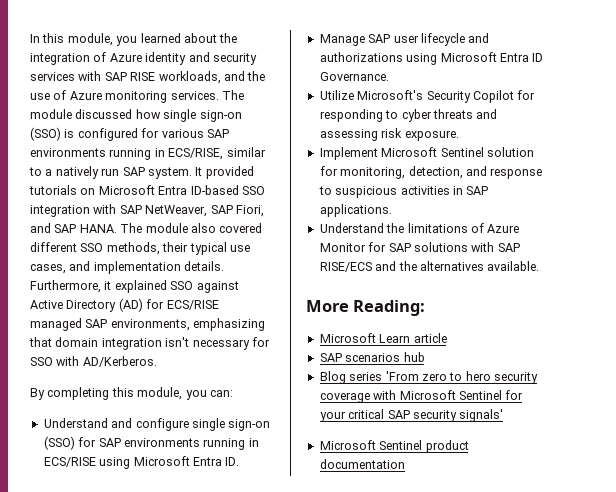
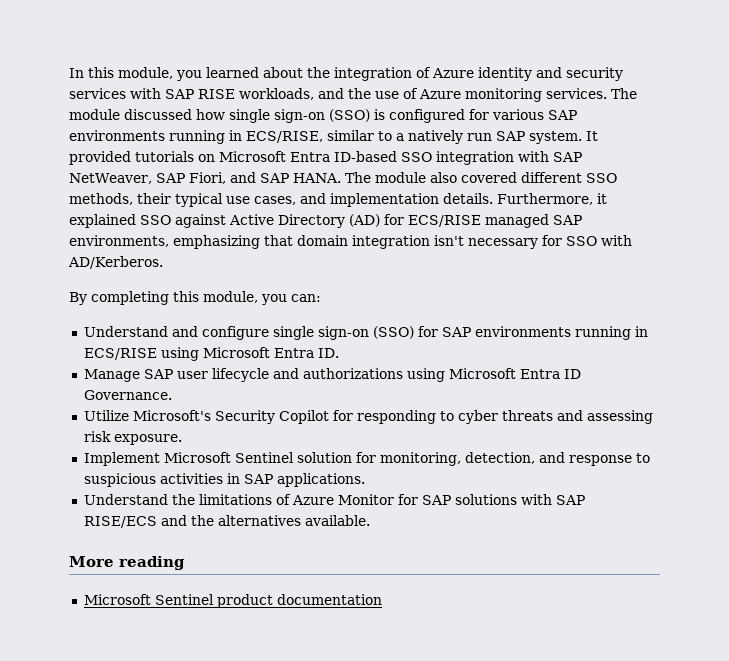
[353,300,426,316] [319,333,447,343] [319,352,425,362] [319,371,538,384] [319,390,524,403] [319,409,504,422] Reading: // Microsoft Learn article // SAP scenarios hub // Blog series 'From zero to hero security coverage with Microsoft Sentinel for your critical SAP security signals' -> [119,556,185,570] reading

